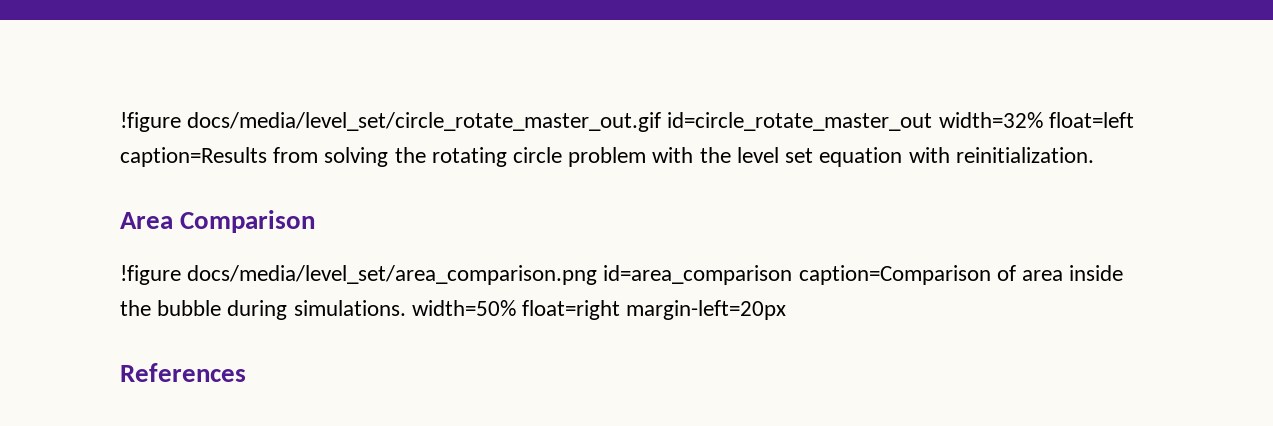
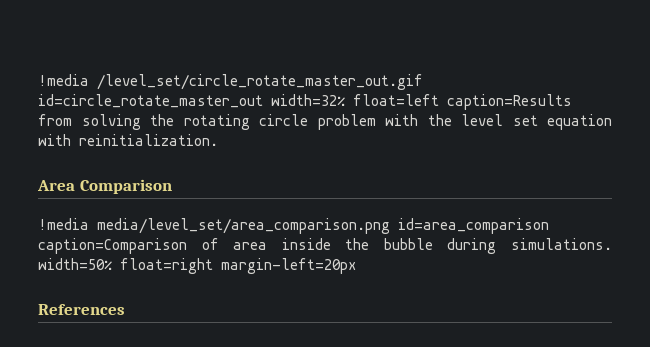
[120,112,662,132] !figure docs/media/level_set/circle_rotate_master_out.gif -> [38,74,423,90] !media /level_set/circle_rotate_master_out.gif
[120,265,598,285] !figure docs/media/level_set/area_comparison.png -> [38,218,390,234] !media media/level_set/area_comparison.png

